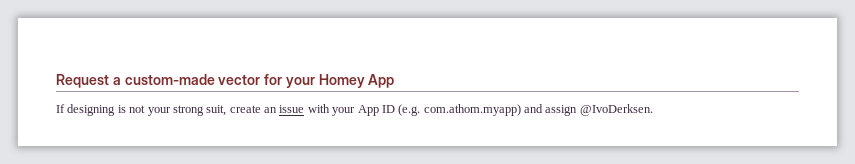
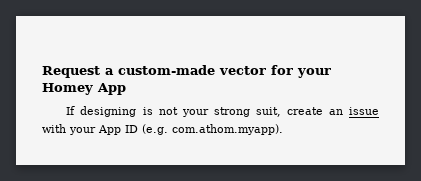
[423,104,653,116] com.athom.myapp) and assign @IvoDerksen. -> [172,124,283,135] com.athom.myapp).

